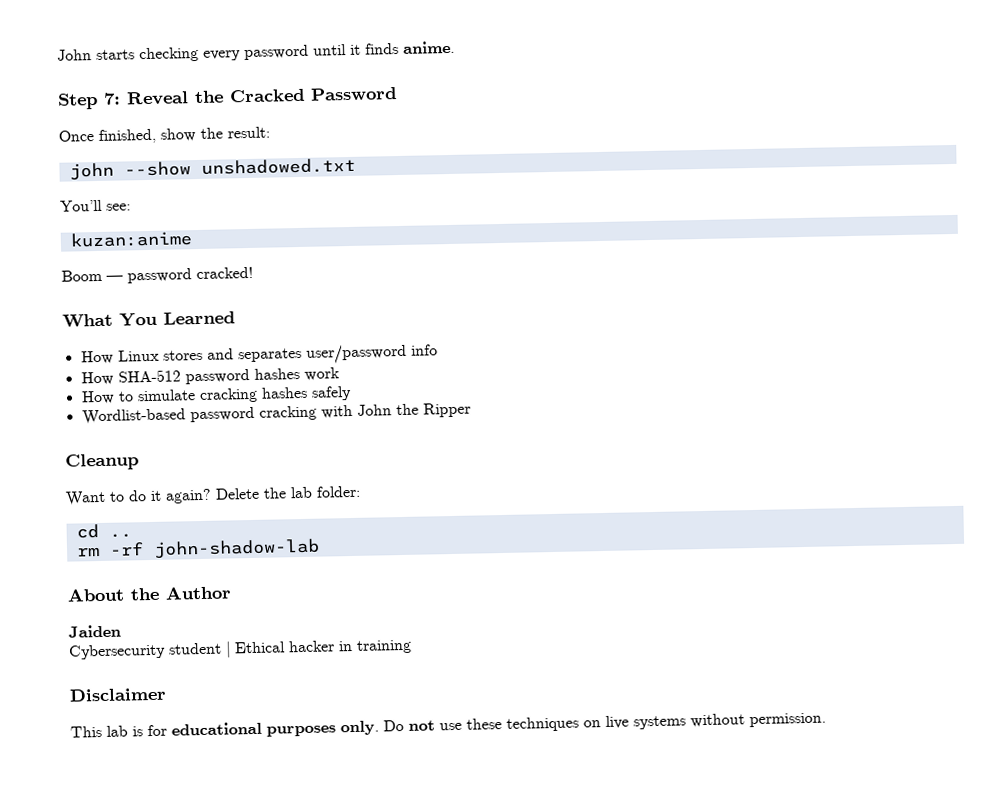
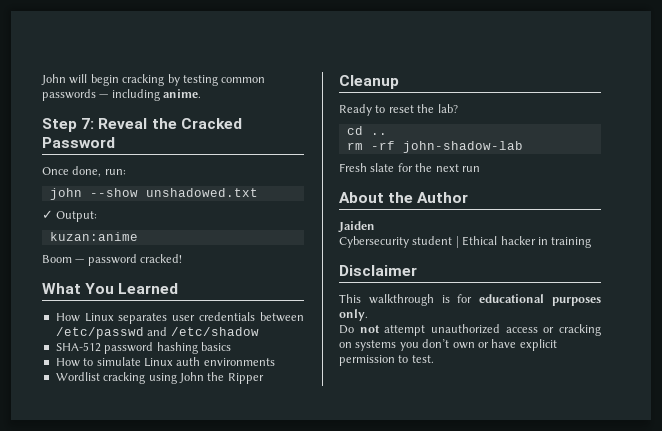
[57,42,399,63] John starts checking every password until it finds -> [41,74,266,86] [42,89,160,101] John will begin cracking by testing common passwords — including
[98,126,270,144] finished, show the result: -> [72,166,126,177] done, run:
[60,199,131,212] You’ll see: -> [42,210,98,222] ✓ Output:
[162,343,438,364] [80,367,340,386] [80,385,352,405] [81,402,471,425] [65,453,139,471] [65,485,361,506] stores and separates user/password info // How SHA-512 password hashes work // How to simulate cracking hashes safely // Wordlist-based password cracking with John the Ripper // Cleanup // Want to do it again? Delete the lab folder: -> [118,312,304,324] [55,327,259,339] [55,342,231,354] [55,357,275,367] [55,372,264,384] [339,75,399,89] [339,104,458,116] separates user credentials between /etc/passwd and /etc/shadow // SHA-512 password hashing basics // How to simulate Linux auth environments // Wordlist cracking using John the Ripper // Cleanup // Ready to reset the lab?
(320, 548) none -> [339,163,480,172] // Fresh slate for the next run
[106,725,128,737] lab -> [368,294,434,306] walkthrough
(379, 728) none -> (368, 315) //
[439,712,826,732] use these techniques on live systems without permission. -> [384,324,601,336] [339,339,557,351] [339,355,434,366] attempt unauthorized access or cracking on systems you don’t own or have explicit permission to test.

